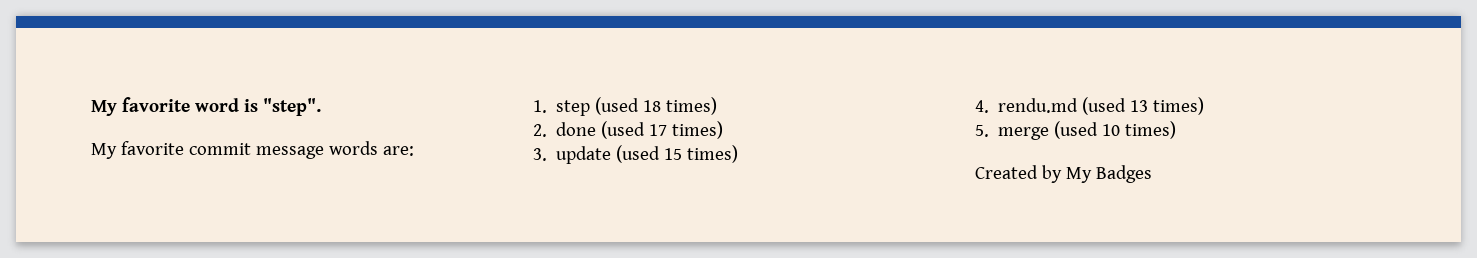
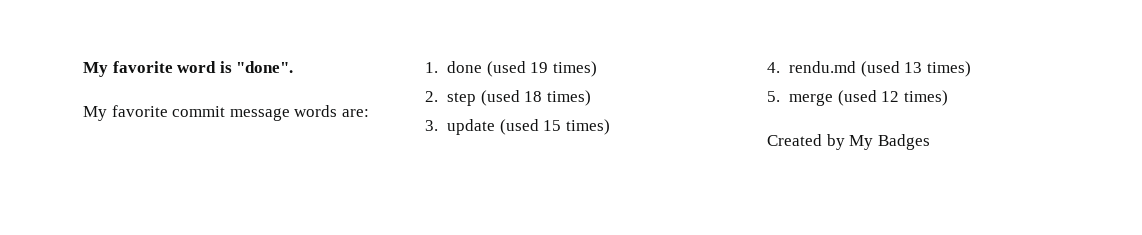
[262,98,321,116] "step". -> [236,61,294,73] "done".
(547, 106) none -> [447,61,598,77] [425,91,438,102] done (used 19 times) // 2.
[533,121,724,139] // 2. done (used 17 times) -> (592, 98) none
[1102,124,1121,136] 10 -> [881,91,900,102] 12

